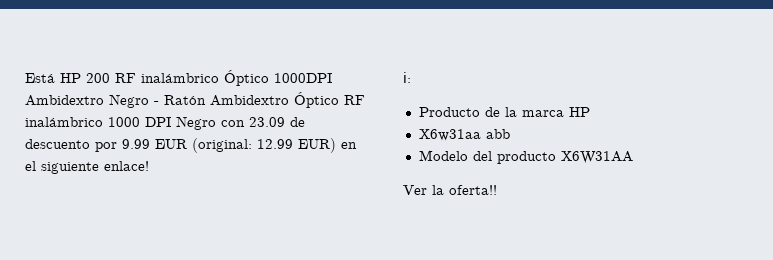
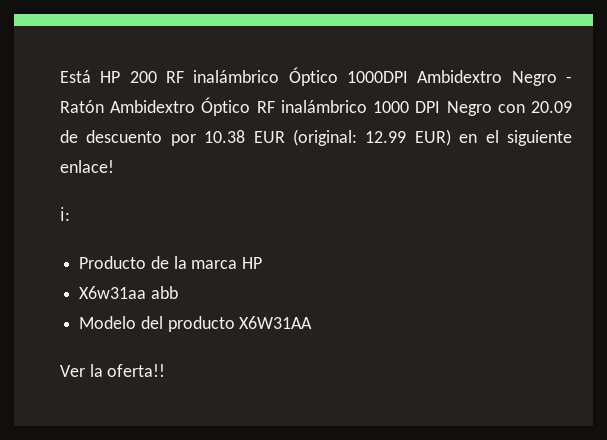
[249,117,285,127] 23.09 -> [531,101,572,113] 20.09
[122,139,150,149] 9.99 -> [204,130,246,143] 10.38

